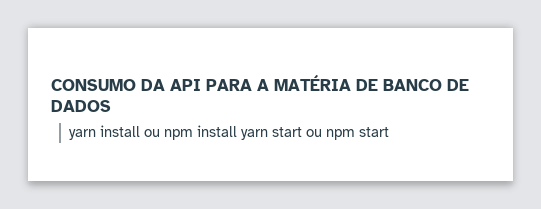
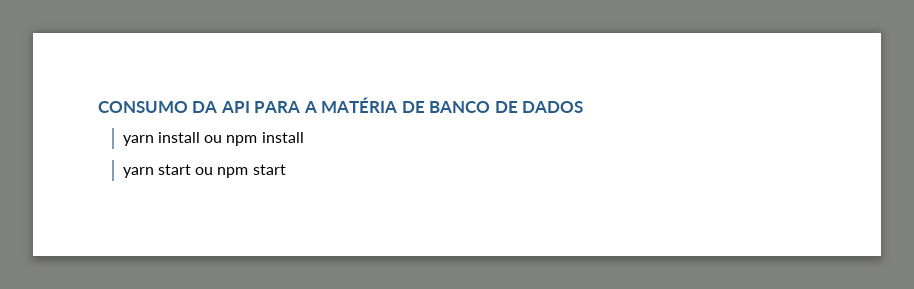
(237, 131) none -> (304, 137) //

